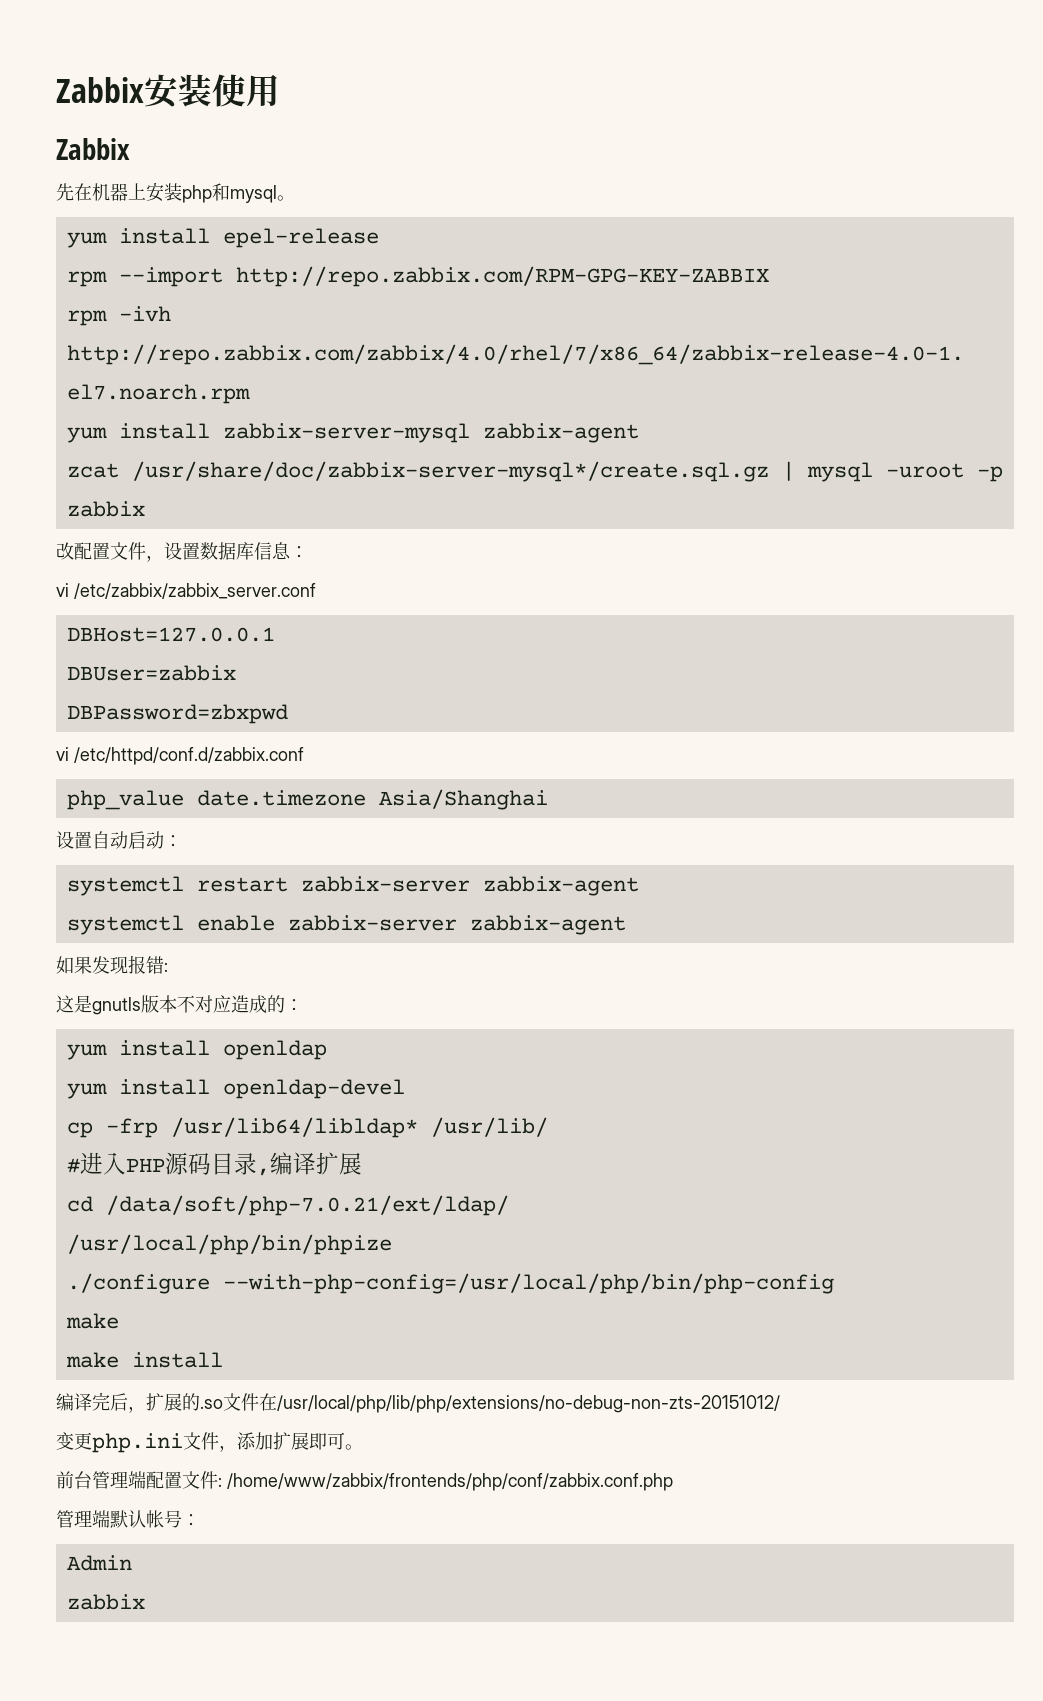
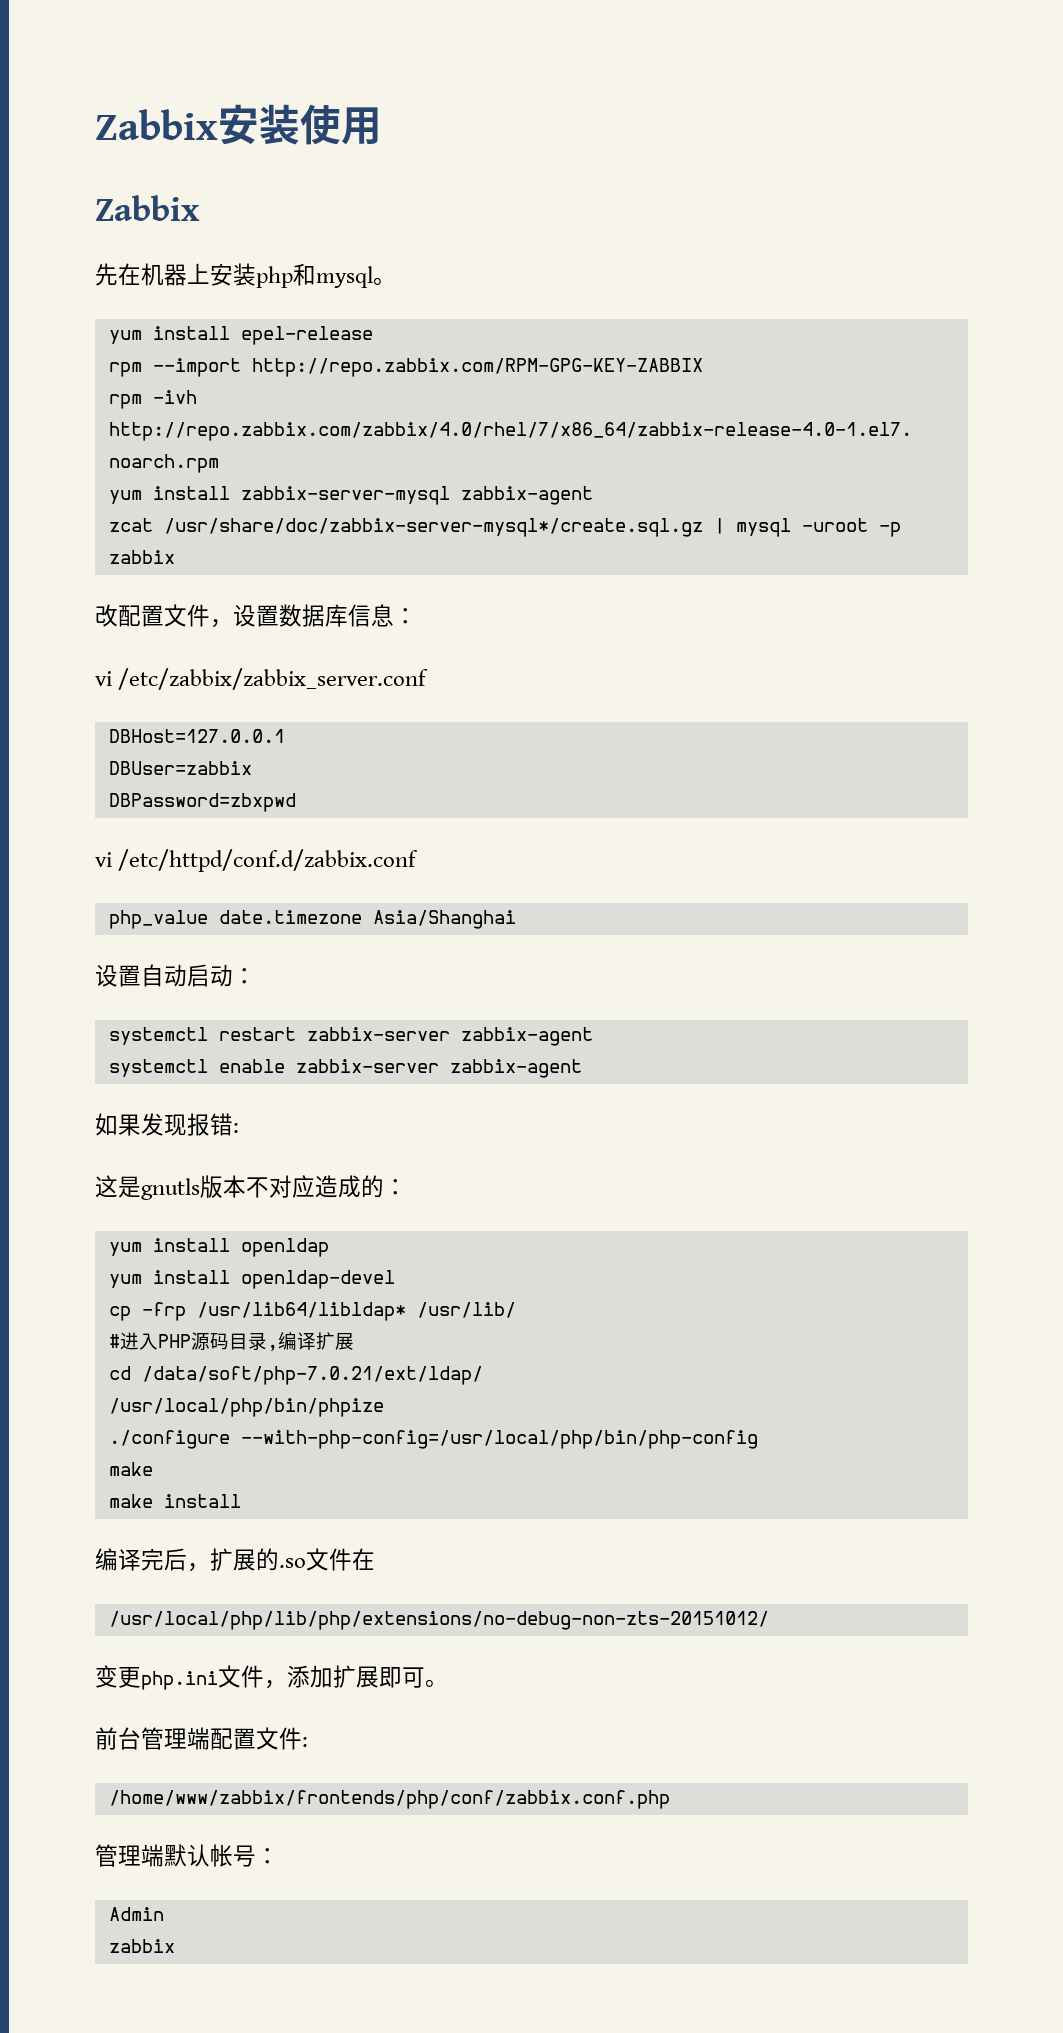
(277, 1402) none -> (375, 1559) //
(222, 1482) none -> (308, 1742) //

